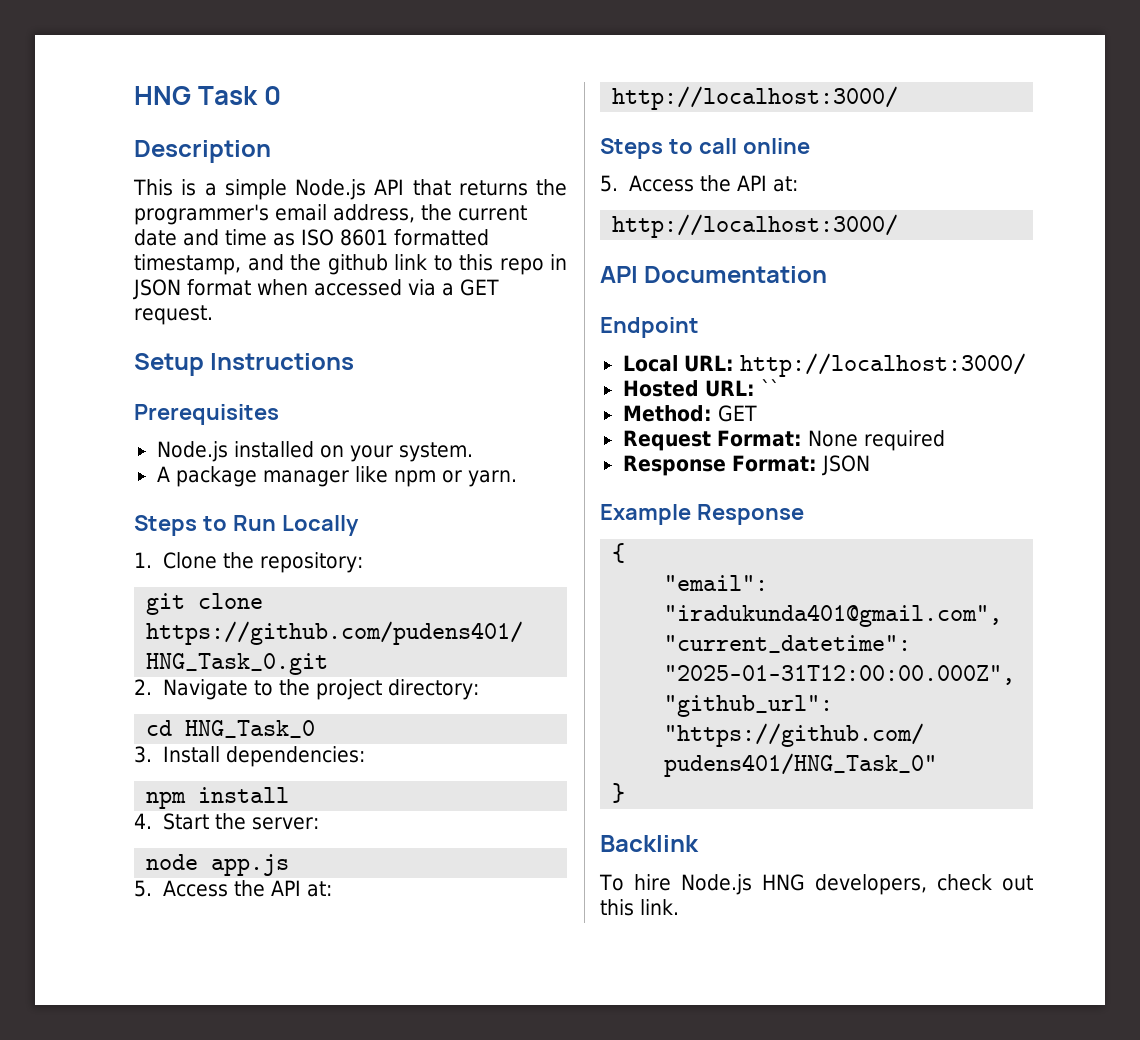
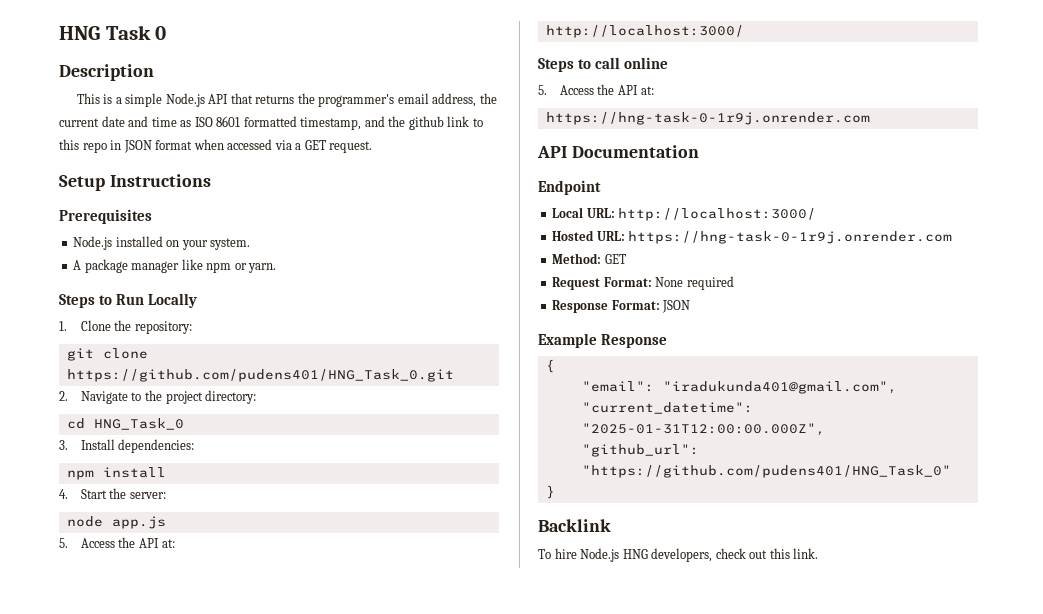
[612,214,899,238] http://localhost:3000/ -> [545,112,870,125] https://hng-task-0-1r9j.onrender.com
[760,379,779,396] `` -> [628,231,953,244] https://hng-task-0-1r9j.onrender.com

